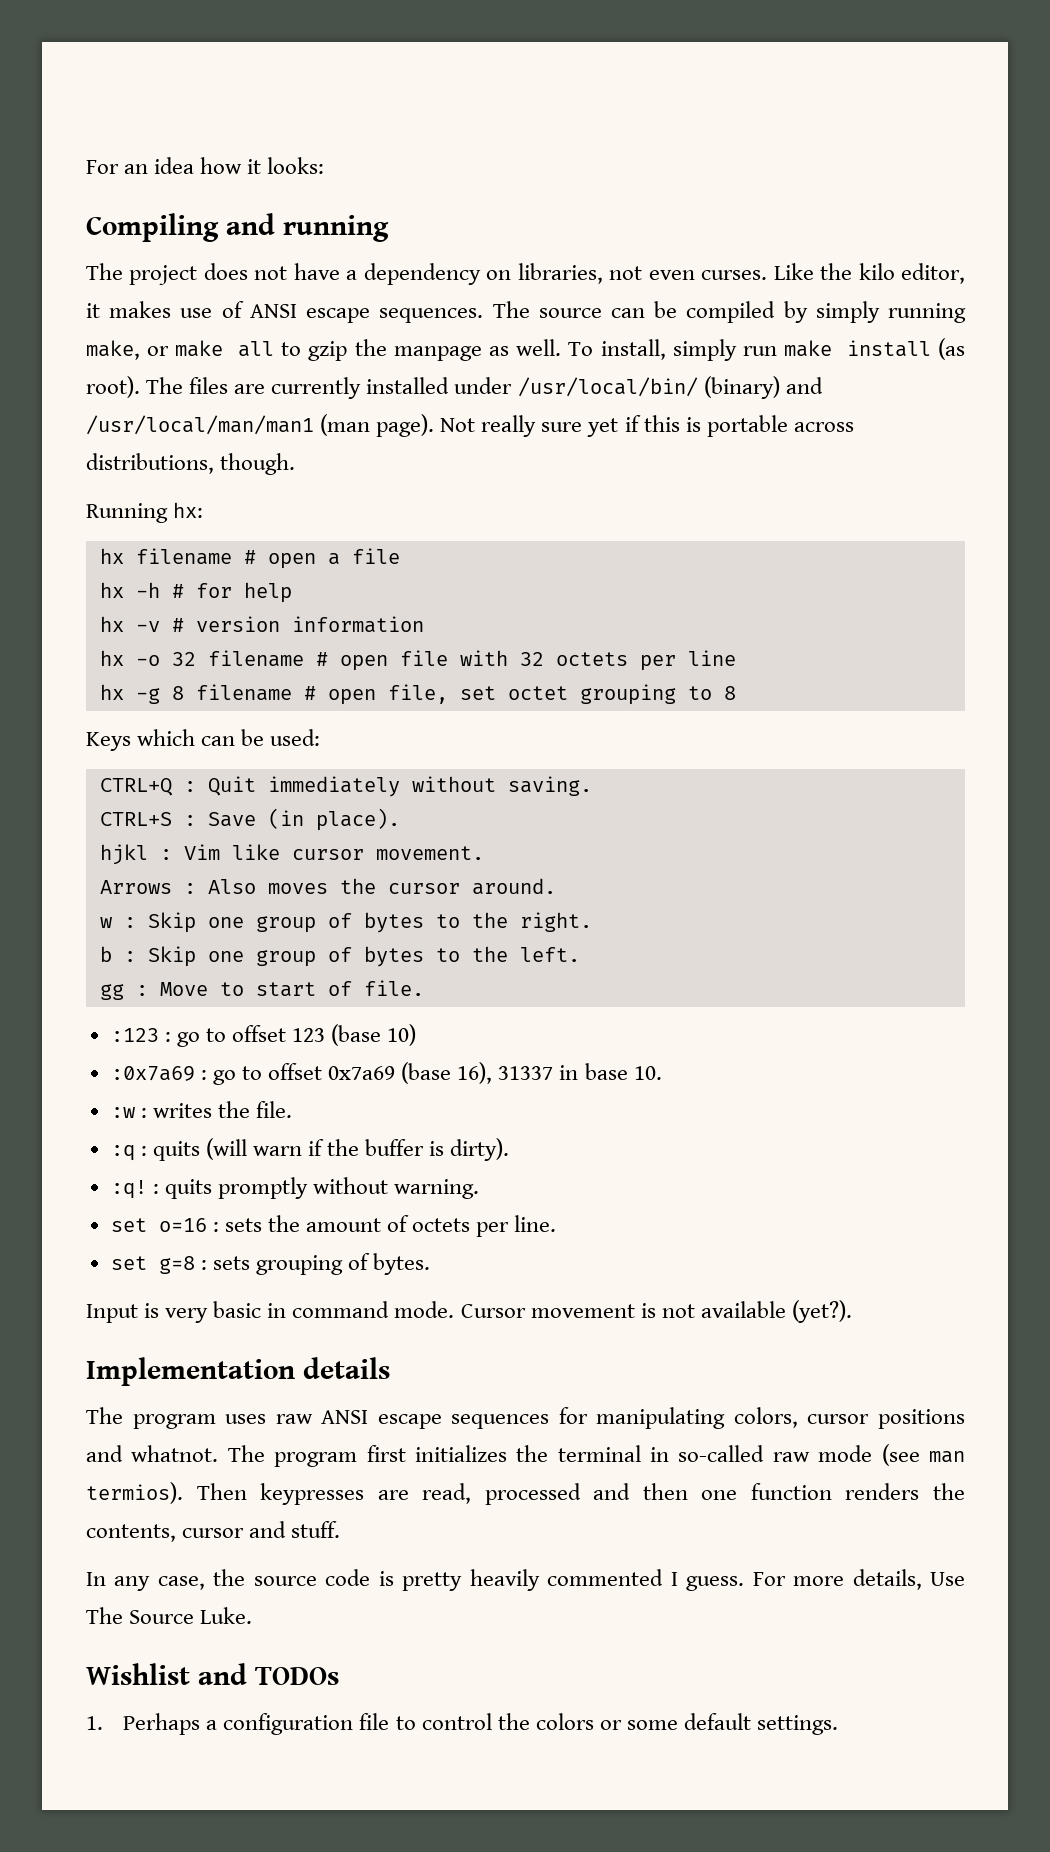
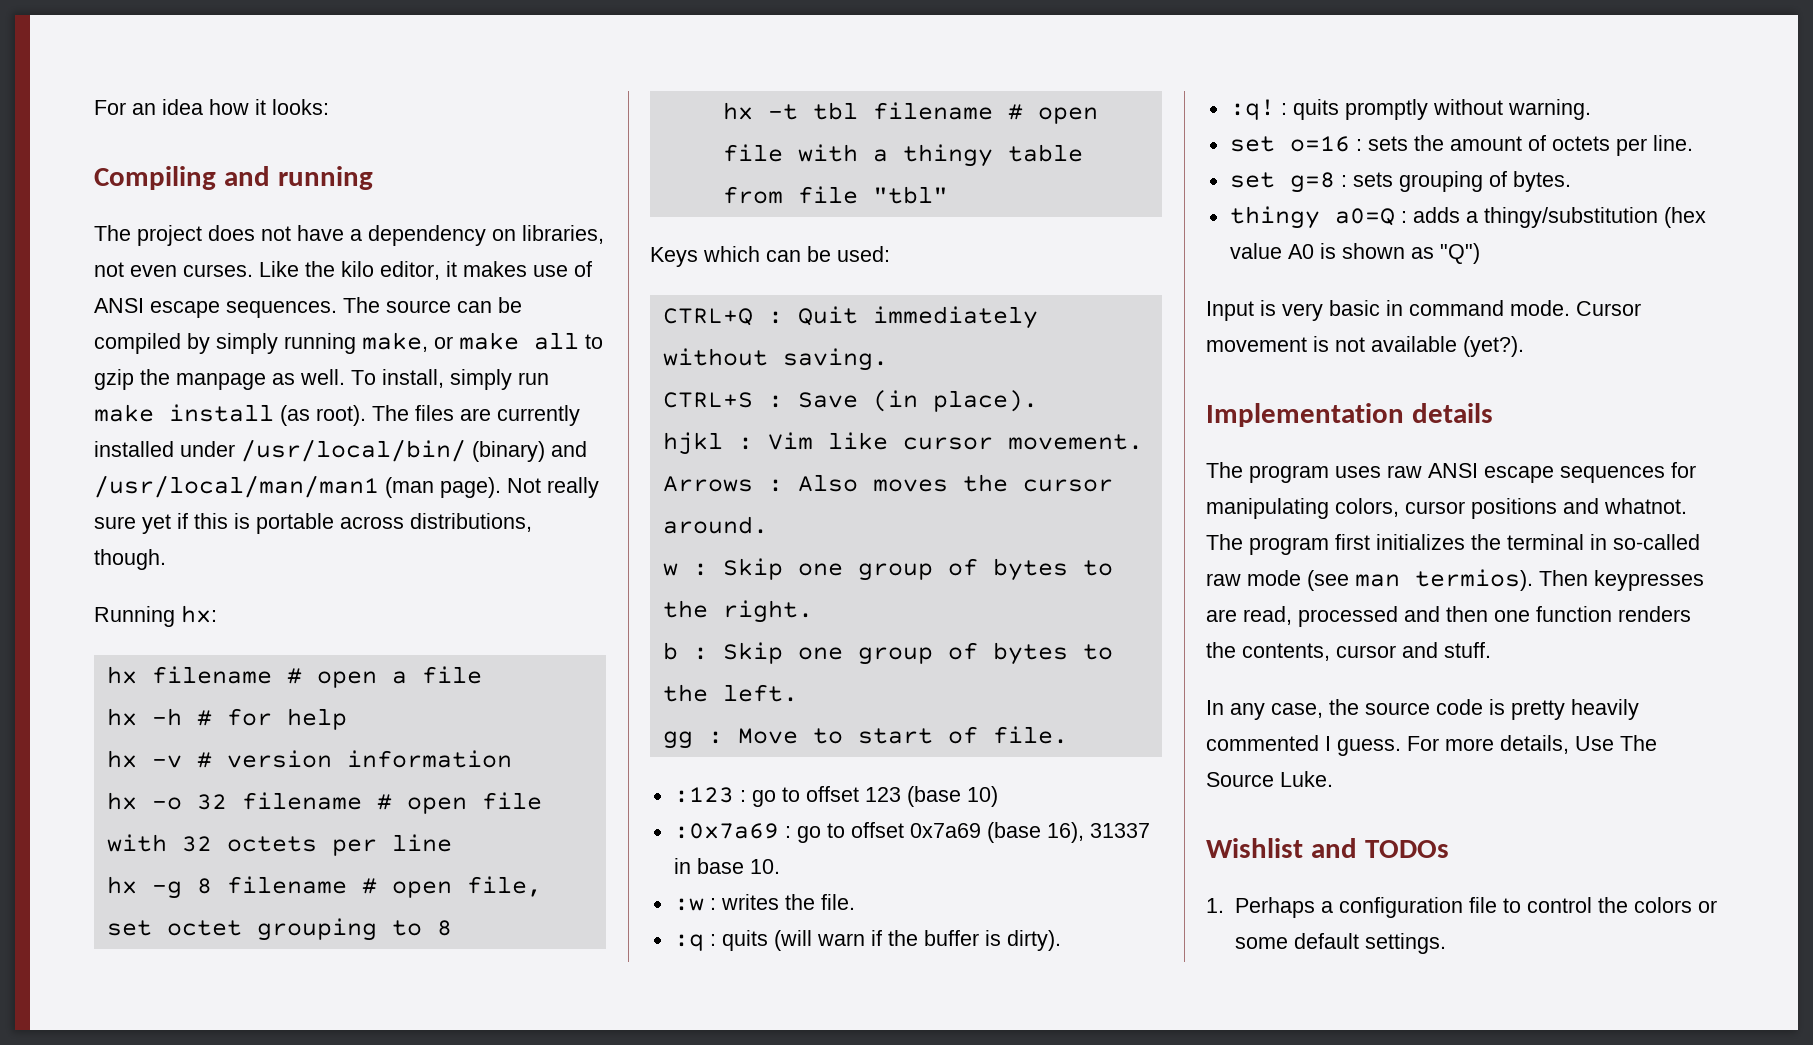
(736, 693) none -> [722,102,1098,124] [722,144,1083,167] [722,186,948,204] // hx -t tbl filename # open file with a thingy table from file "tbl"
(431, 1264) none -> [1229,206,1706,229] [1229,243,1480,264] // thingy a0=Q : adds a thingy/substitution (hex value A0 is shown as "Q")

